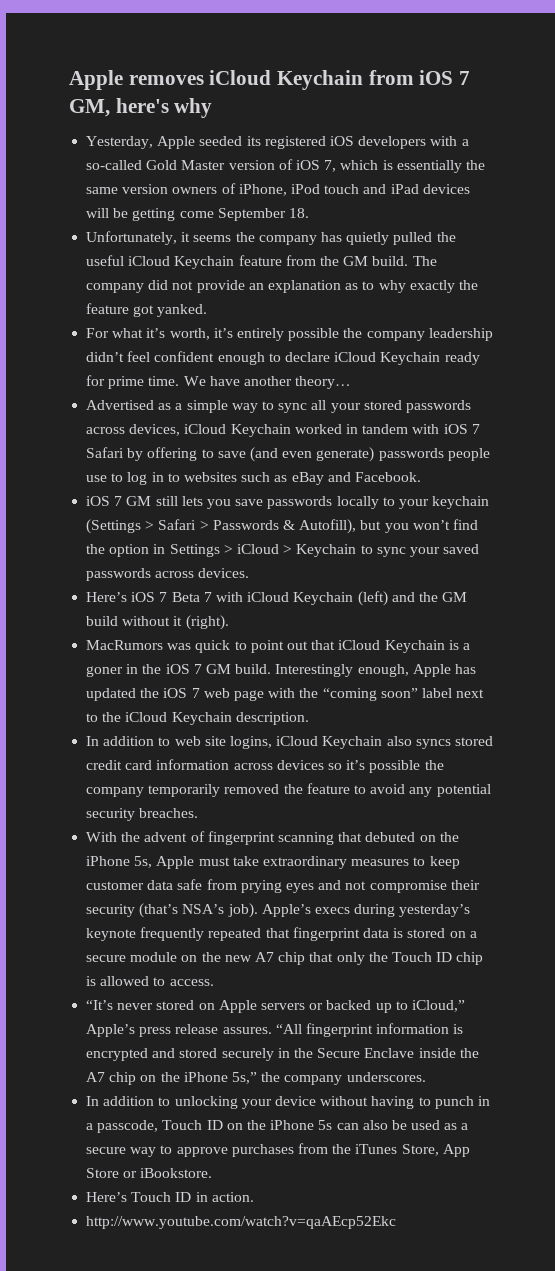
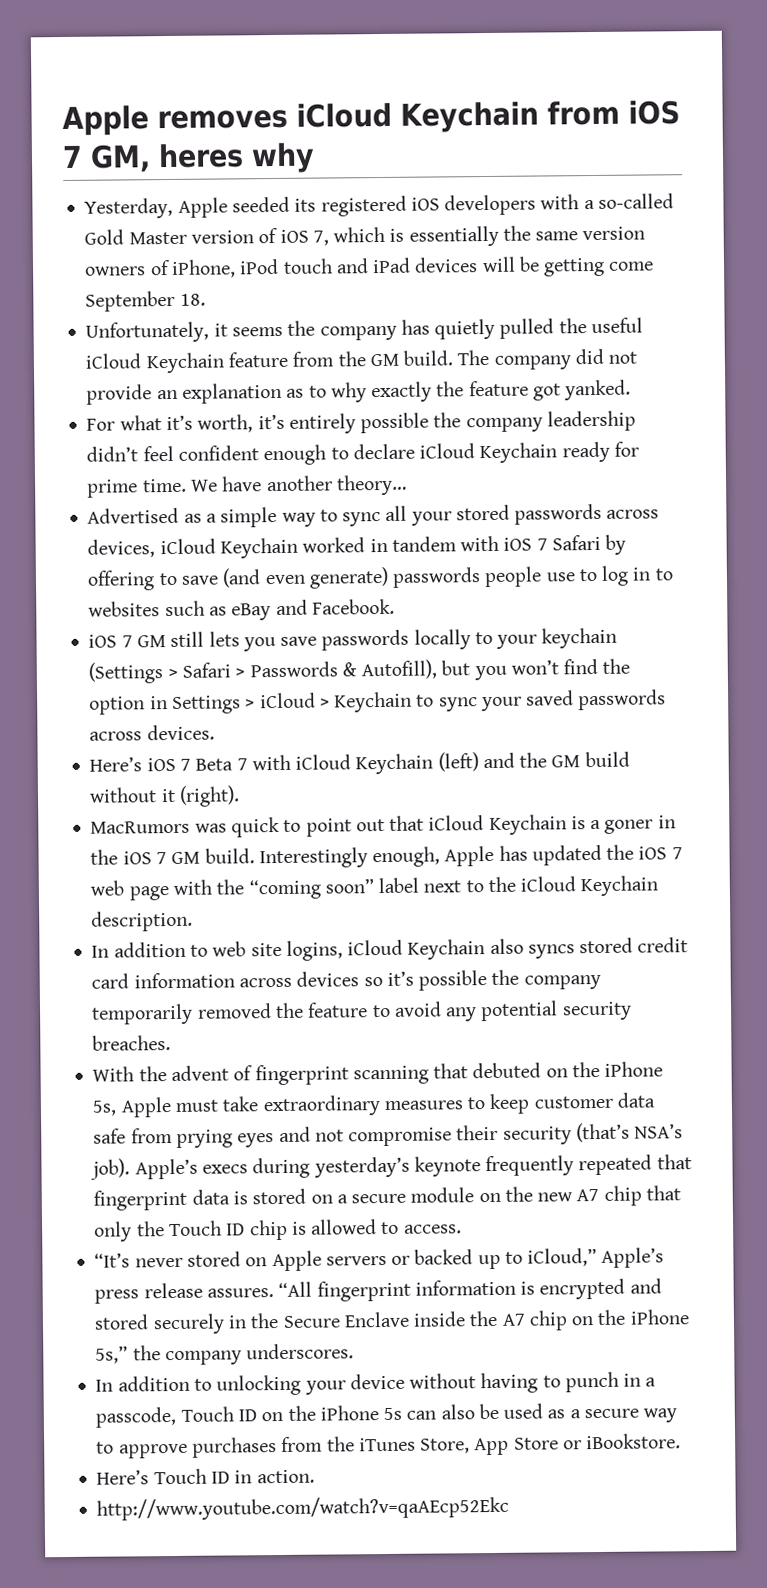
[115,98,169,113] here's -> [158,143,244,169] heres

